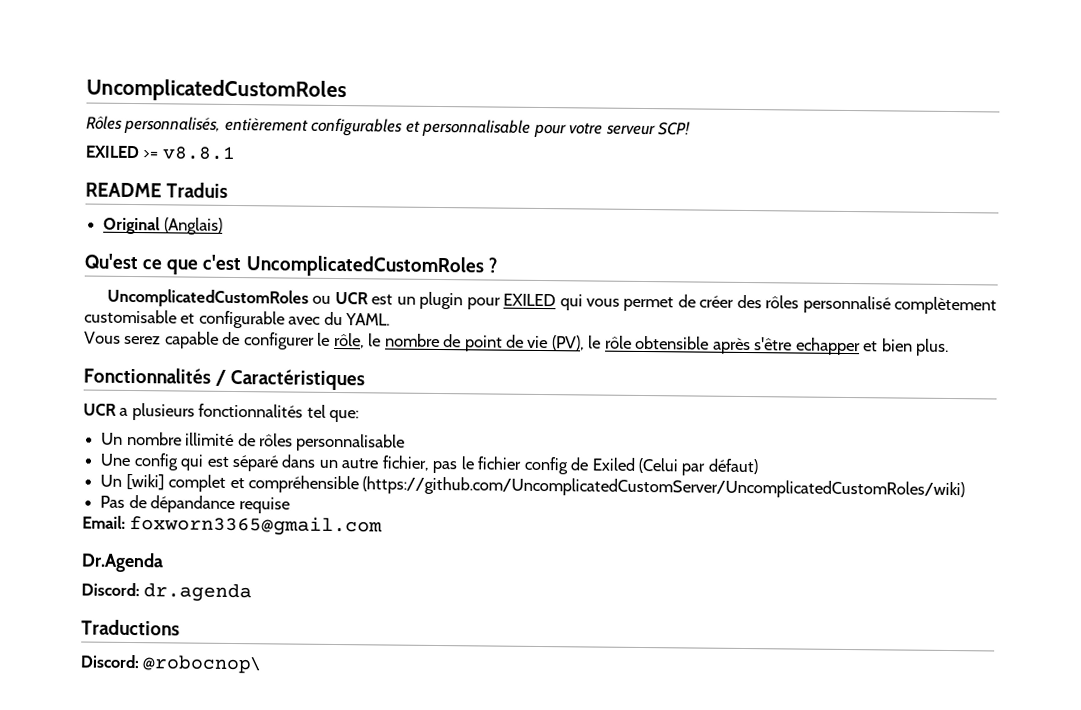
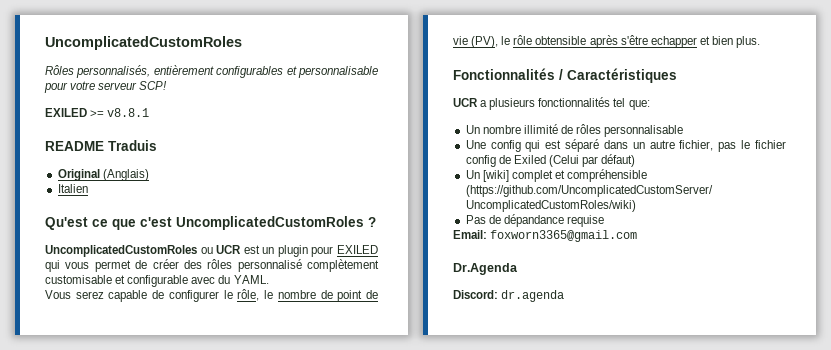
(223, 226) none -> [57,184,88,193] // Italien
[81,619,180,636] [80,654,262,674] // Traductions // Discord: @robocnop\ -> (565, 296) none

